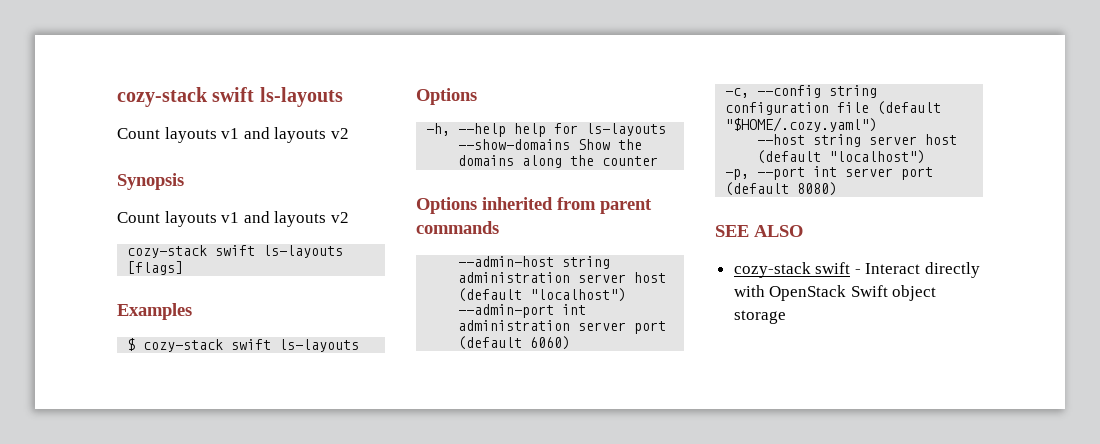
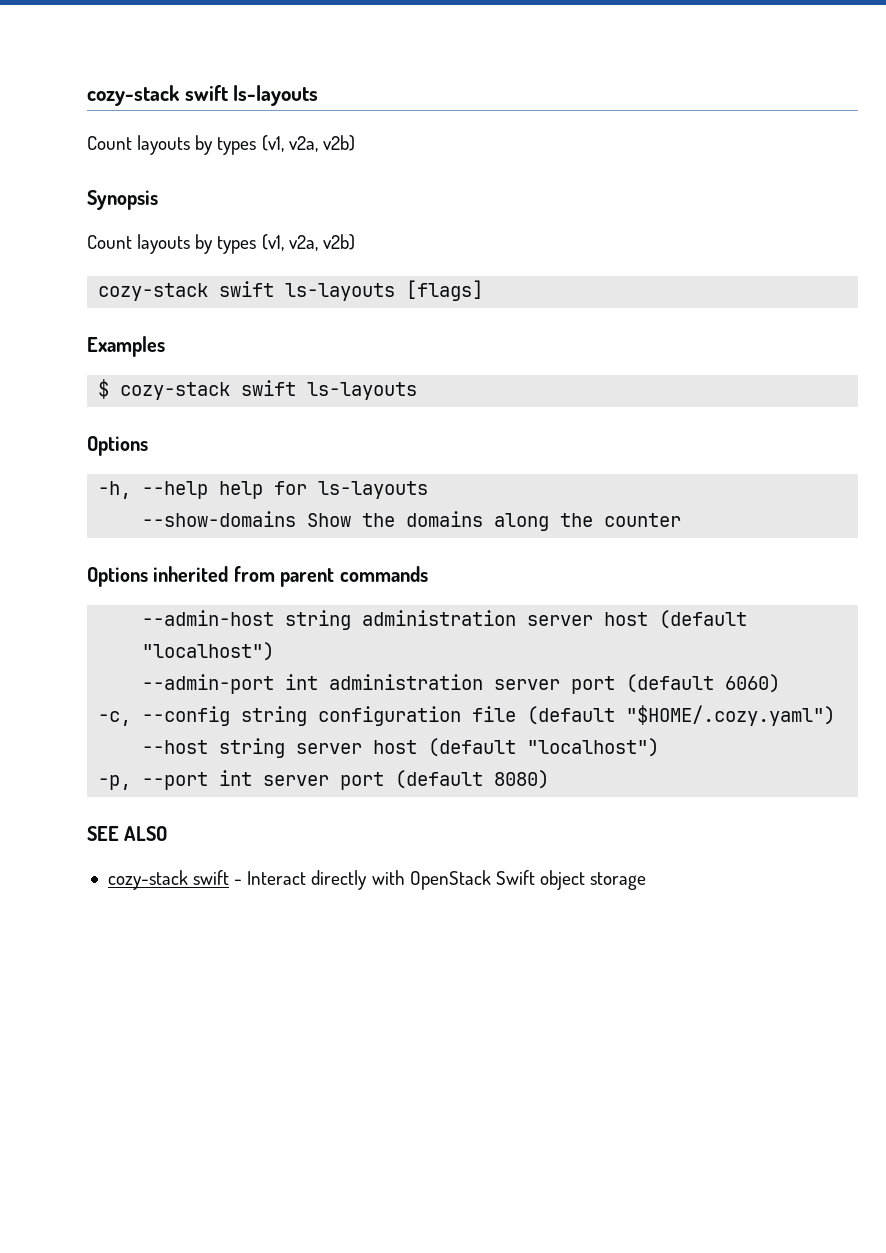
[221,127,349,143] [117,173,184,190] [117,211,349,227] v1 and layouts v2 // Synopsis // Count layouts v1 and layouts v2 -> [195,135,355,155] [87,190,158,210] [87,234,355,254] by types (v1, v2a, v2b) // Synopsis // Count layouts by types (v1, v2a, v2b)

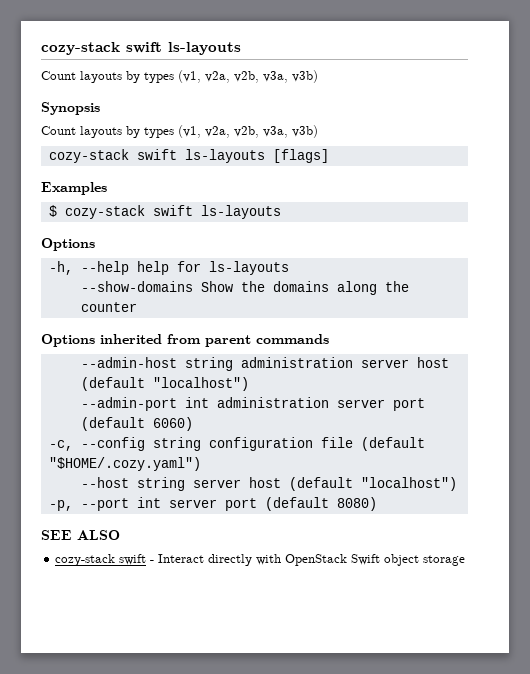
[322,135,355,151] v2b) -> [234,70,318,83] v2b, v3a, v3b)
[322,234,355,250] v2b) -> [234,125,318,138] v2b, v3a, v3b)

